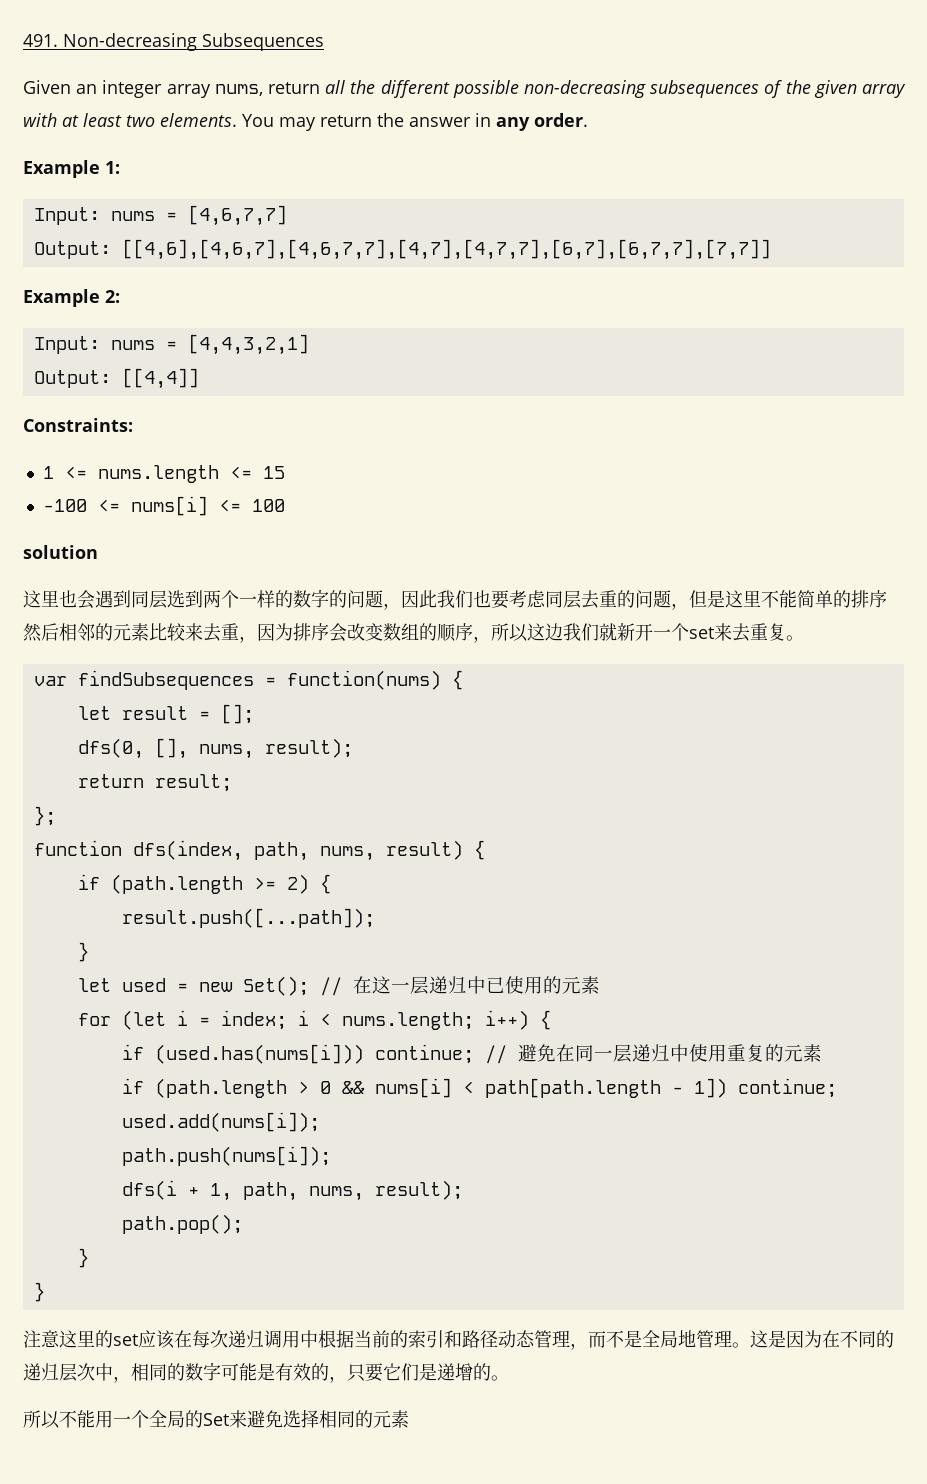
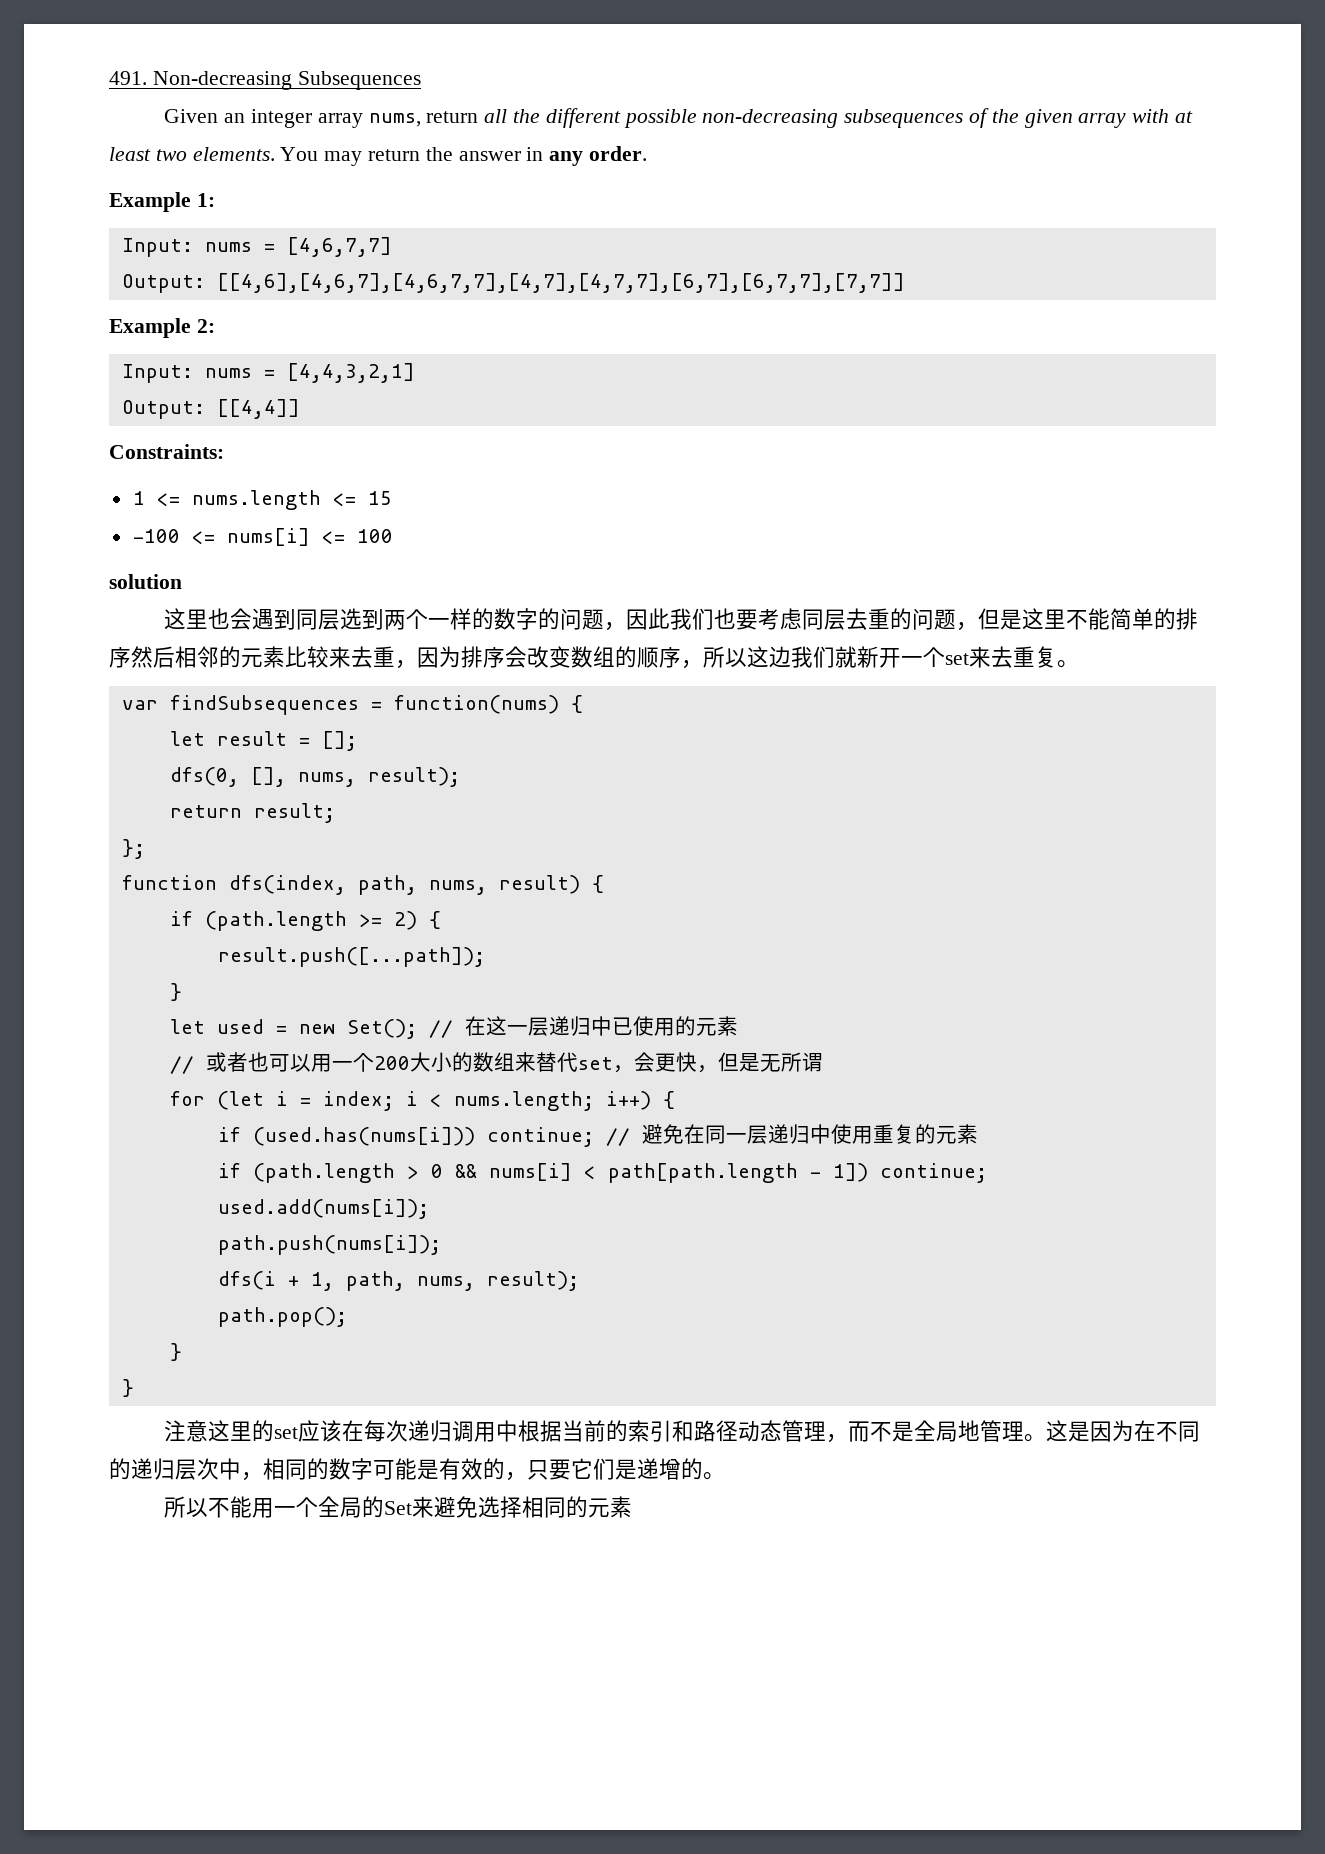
(600, 985) none -> [169,1052,823,1074] // // 或者也可以用一个200大小的数组来替代set，会更快，但是无所谓

